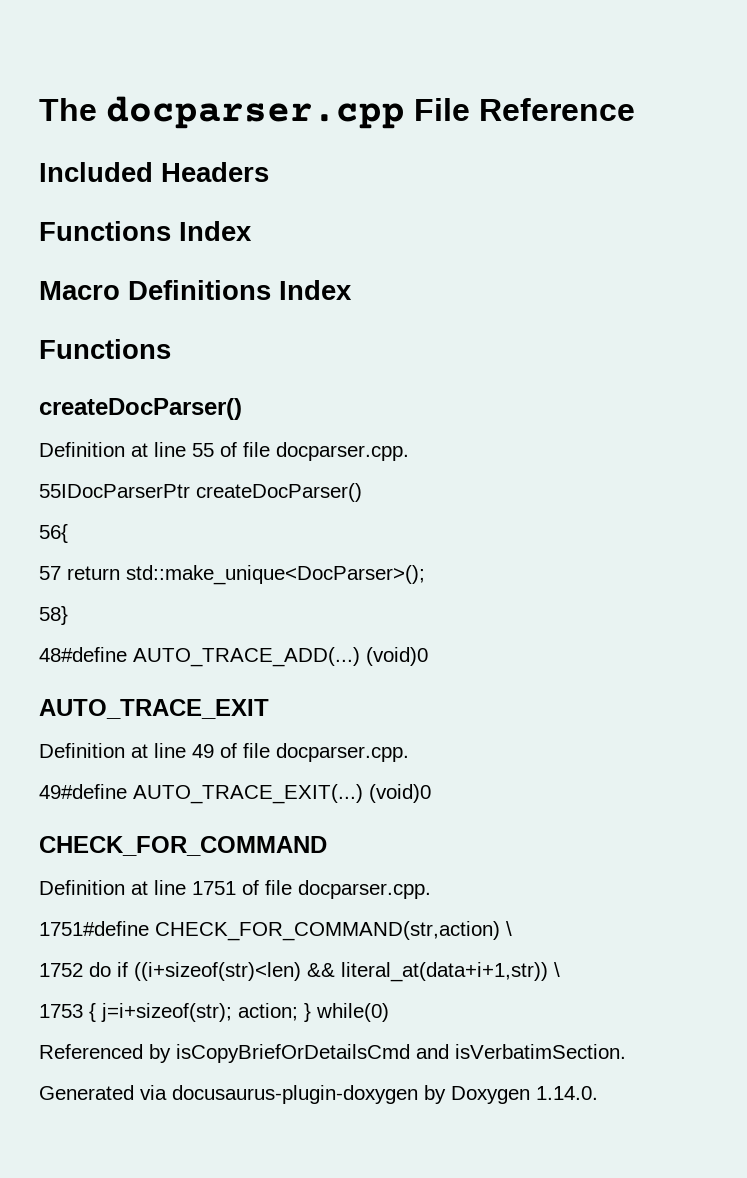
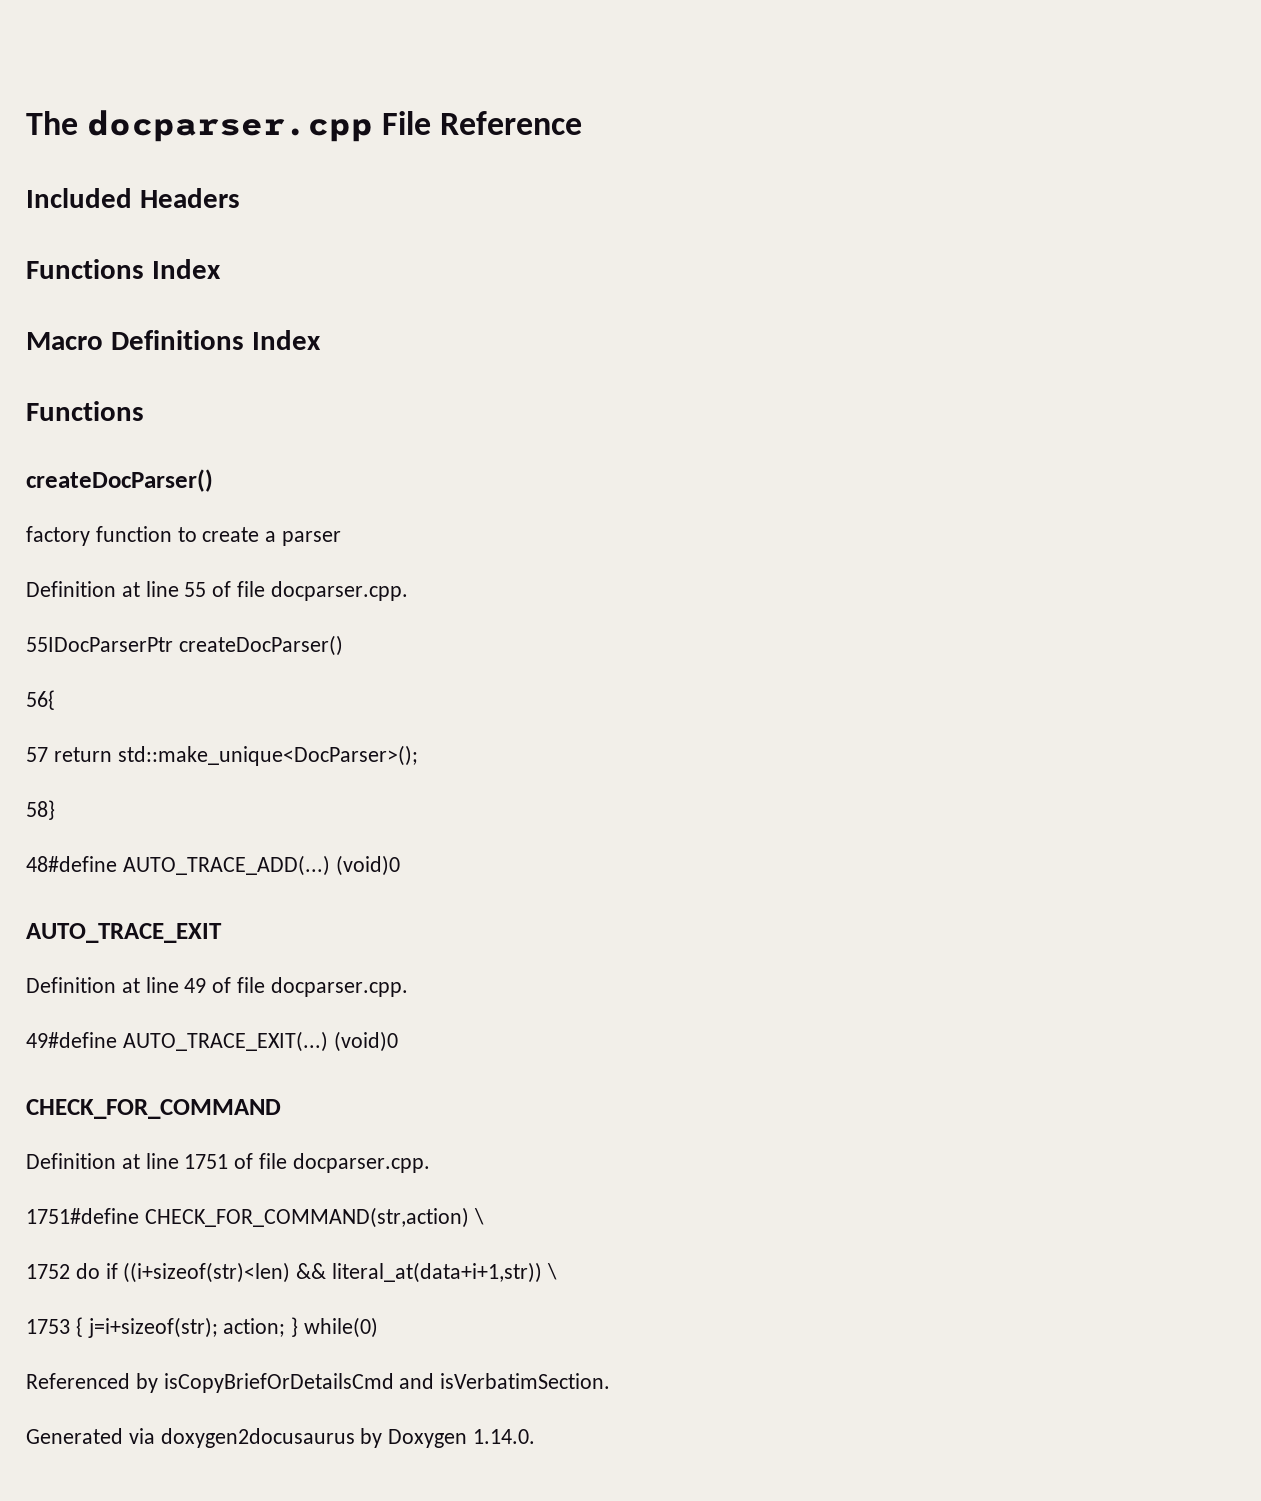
(242, 409) none -> [26,526,342,546] // factory function to create a parser
[172,1085,418,1104] docusaurus-plugin-doxygen -> [160,1428,355,1448] doxygen2docusaurus

